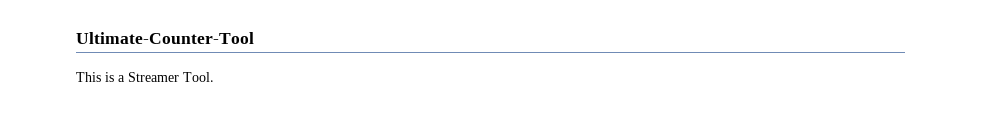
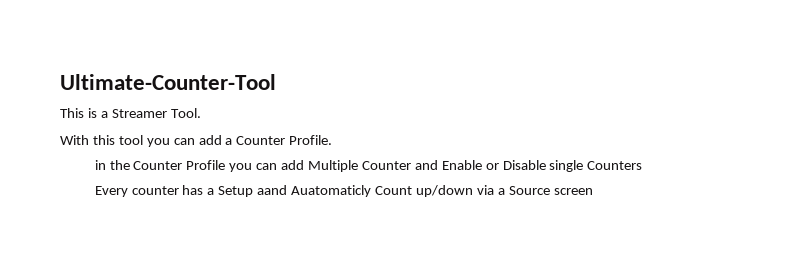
(214, 77) none -> [60,135,333,147] [94,160,643,172] [94,185,593,197] // With this tool you can add a Counter Profile. // in the Counter Profile you can add Multiple Counter and Enable or Disable single Counters // Every counter has a Setup aand Auatomaticly Count up/down via a Source screen

